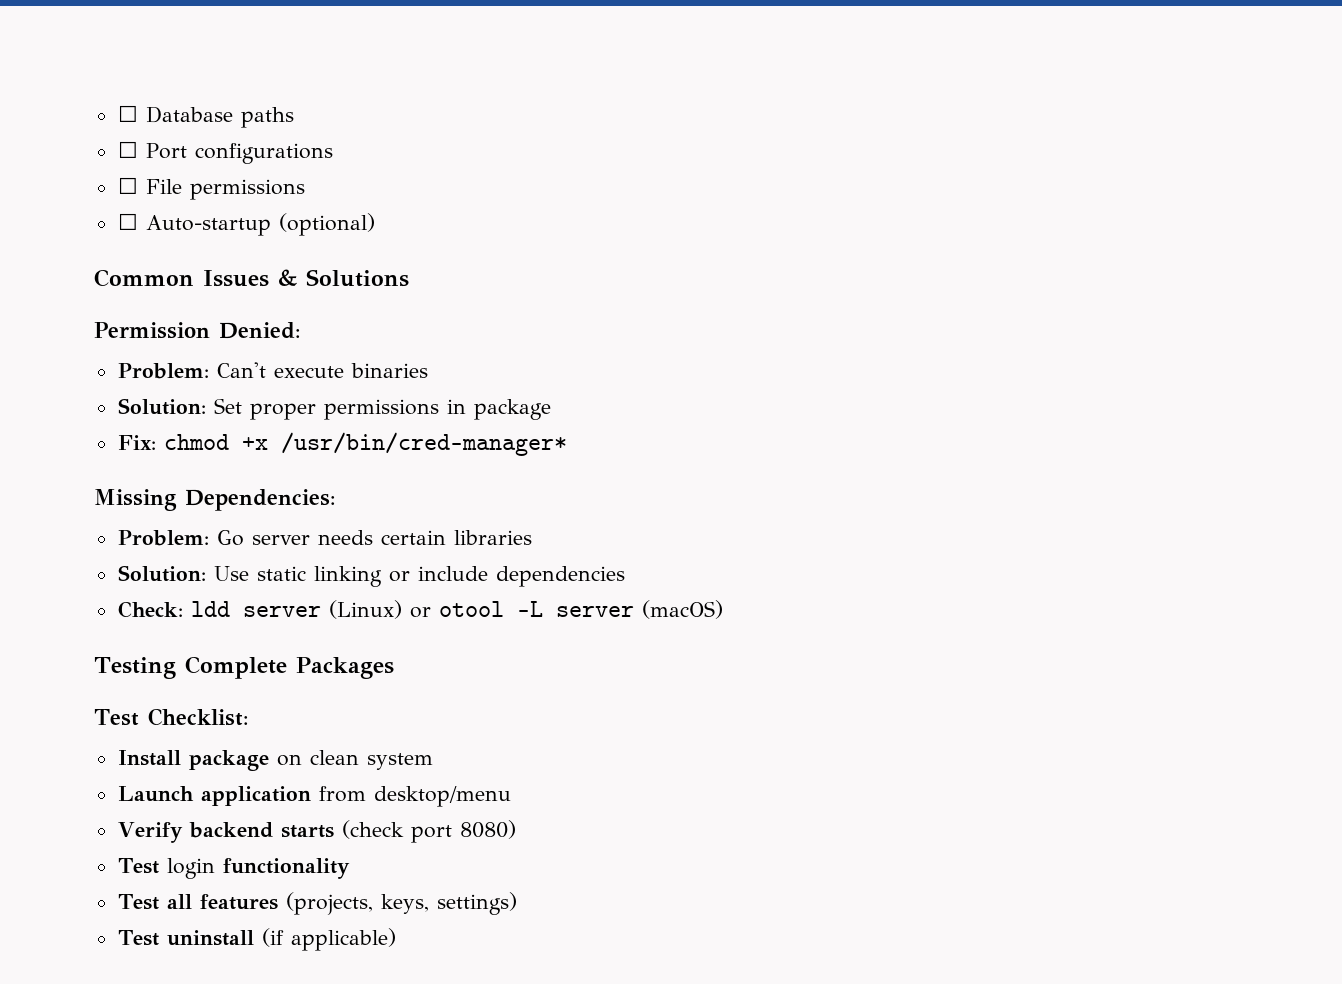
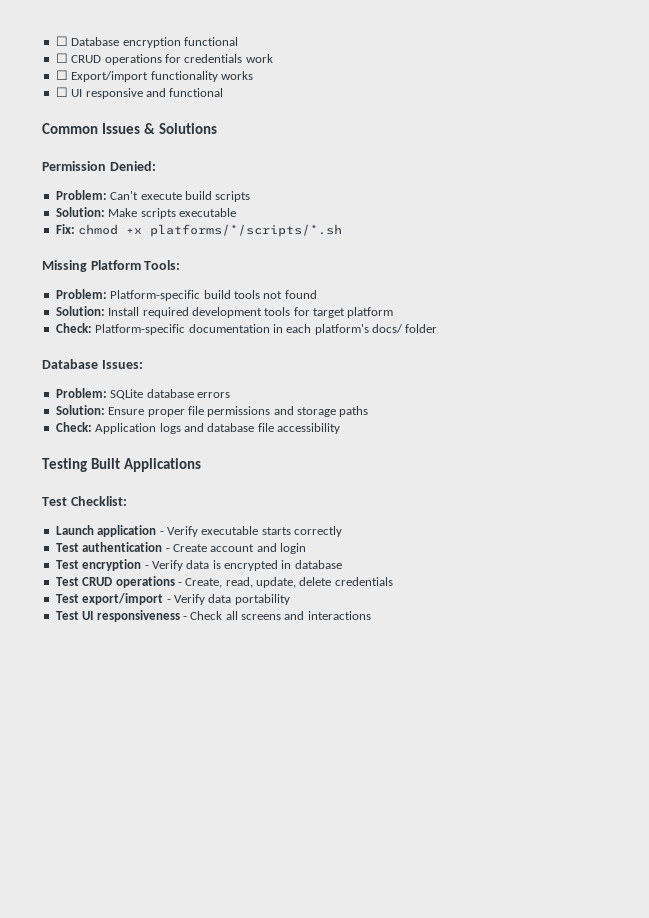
[240,107,294,128] [117,141,333,164] [117,177,305,200] [117,213,375,236] paths // ☐ Port configurations // ☐ File permissions // ☐ Auto-startup (optional) -> [122,37,238,48] [55,53,273,65] [55,70,253,82] [55,87,224,99] encryption functional // ☐ CRUD operations for credentials work // ☐ Export/import functionality works // ☐ UI responsive and functional
[350,363,428,378] [117,398,551,420] binaries // Solution: Set proper permissions in package -> [184,191,251,202] [55,207,236,219] build scripts // Solution: Make scripts executable
[280,432,567,456] /usr/bin/cred-manager* -> [150,224,343,237] platforms/*/scripts/*.sh
[185,489,336,511] [117,530,532,546] [117,565,625,587] [117,600,723,619] Dependencies: // Problem: Go server needs certain libraries // Solution: Use static linking or include dependencies // Check: ldd server (Linux) or otool -L server (macOS) -> [90,260,181,270] [55,289,317,301] [55,306,394,318] [55,323,438,335] [42,359,143,369] [55,388,230,400] [55,405,369,417] [55,422,340,434] Platform Tools: // Problem: Platform-specific build tools not found // Solution: Install required development tools for target platform // Check: Platform-specific documentation in each platform's docs/ folder // Database Issues: // Problem: SQLite database errors // Solution: Ensure proper file permissions and storage paths // Check: Application logs and database file accessibility
[184,656,394,679] Complete Packages -> [90,458,201,472] Built Applications
[117,750,433,771] [117,786,511,807] [117,820,516,843] [117,858,159,874] Install package on clean system // Launch application from desktop/menu // Verify backend starts (check port 8080) // Test -> [55,525,342,537] [55,542,277,552] Launch application - Verify executable starts correctly // Test authentication - Create account and
[222,858,350,879] [117,892,517,915] [117,928,396,951] functionality // Test all features (projects, keys, settings) // Test uninstall (if applicable) -> [55,559,342,571] [55,576,393,588] [55,593,290,605] [55,610,371,622] // Test encryption - Verify data is encrypted in database // Test CRUD operations - Create, read, update, delete credentials // Test export/import - Verify data portability // Test UI responsiveness - Check all screens and interactions

